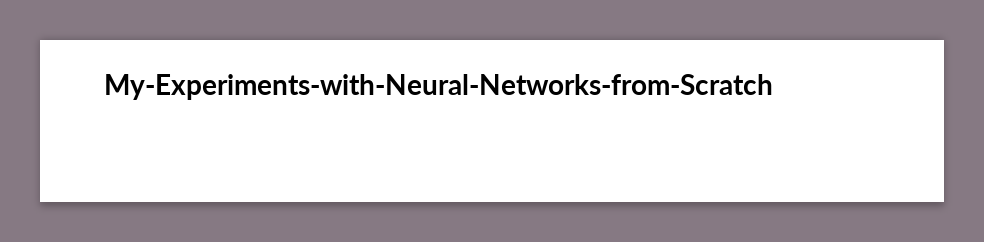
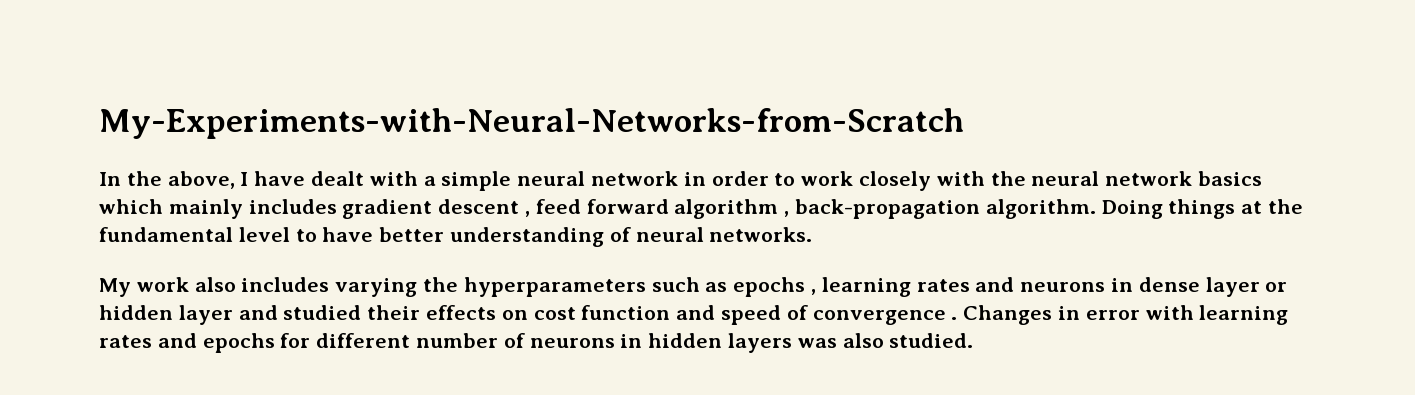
(773, 87) none -> [99,171,1263,191] [99,199,1304,219] [99,227,813,247] [99,277,1288,297] [99,305,1289,325] [99,333,974,353] // In the above, I have dealt with a simple neural network in order to work closely with the neural network basics which mainly includes gradient descent , feed forward algorithm , back-propagation algorithm. Doing things at the fundamental level to have better understanding of neural networks. // My work also includes varying the hyperparameters such as epochs , learning rates and neurons in dense layer or hidden layer and studied their effects on cost function and speed of convergence . Changes in error with learning rates and epochs for different number of neurons in hidden layers was also studied.

